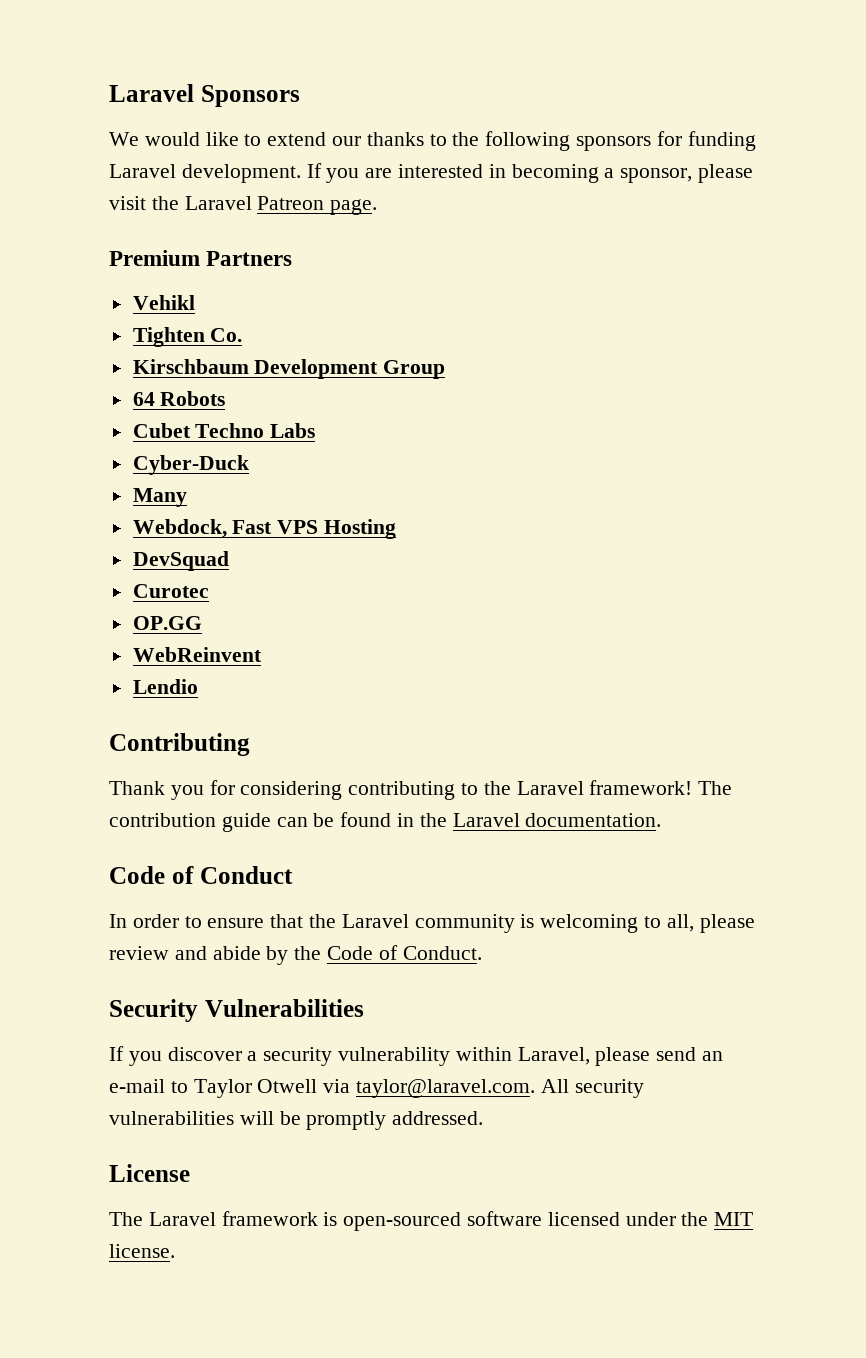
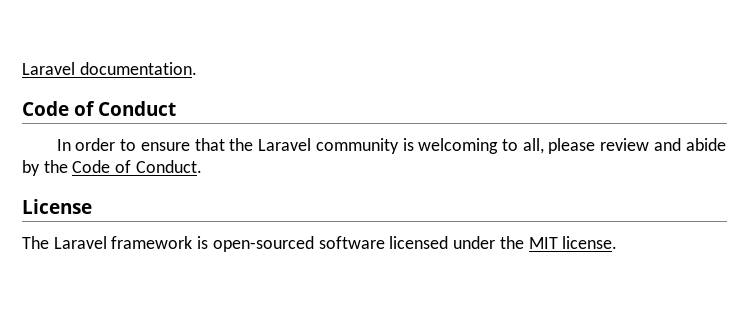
[109,84,300,107] [109,131,756,151] [109,163,754,183] [109,196,378,215] [109,250,293,266] [132,295,195,310] [132,327,243,347] [132,359,446,379] [132,391,226,406] [132,423,316,438] [132,455,249,475] [132,488,187,507] [132,519,397,539] [132,551,229,571] [132,584,209,598] [132,616,202,630] [132,647,262,662] [132,679,198,694] [109,733,250,756] [109,780,733,800] [109,812,520,832] Laravel Sponsors // We would like to extend our thanks to the following sponsors for funding Laravel development. If you are interested in becoming a sponsor, please visit the Laravel Patreon page. // Premium Partners // Vehikl // Tighten Co. // Kirschbaum Development Group // 64 Robots // Cubet Techno Labs // Cyber-Duck // Many // Webdock, Fast VPS Hosting // DevSquad // Curotec // OP.GG // WebReinvent // Lendio // Contributing // Thank you for considering contributing to the Laravel framework! The contribution guide can be found in the Laravel -> [22,62,75,75] Laravel
[109,999,364,1022] [109,1046,724,1066] [109,1079,644,1098] [109,1111,484,1130] // Security Vulnerabilities // If you discover a security vulnerability within Laravel, please send an e-mail to Taylor Otwell via taylor@laravel.com. All security vulnerabilities will be promptly addressed. -> (202, 166) none

